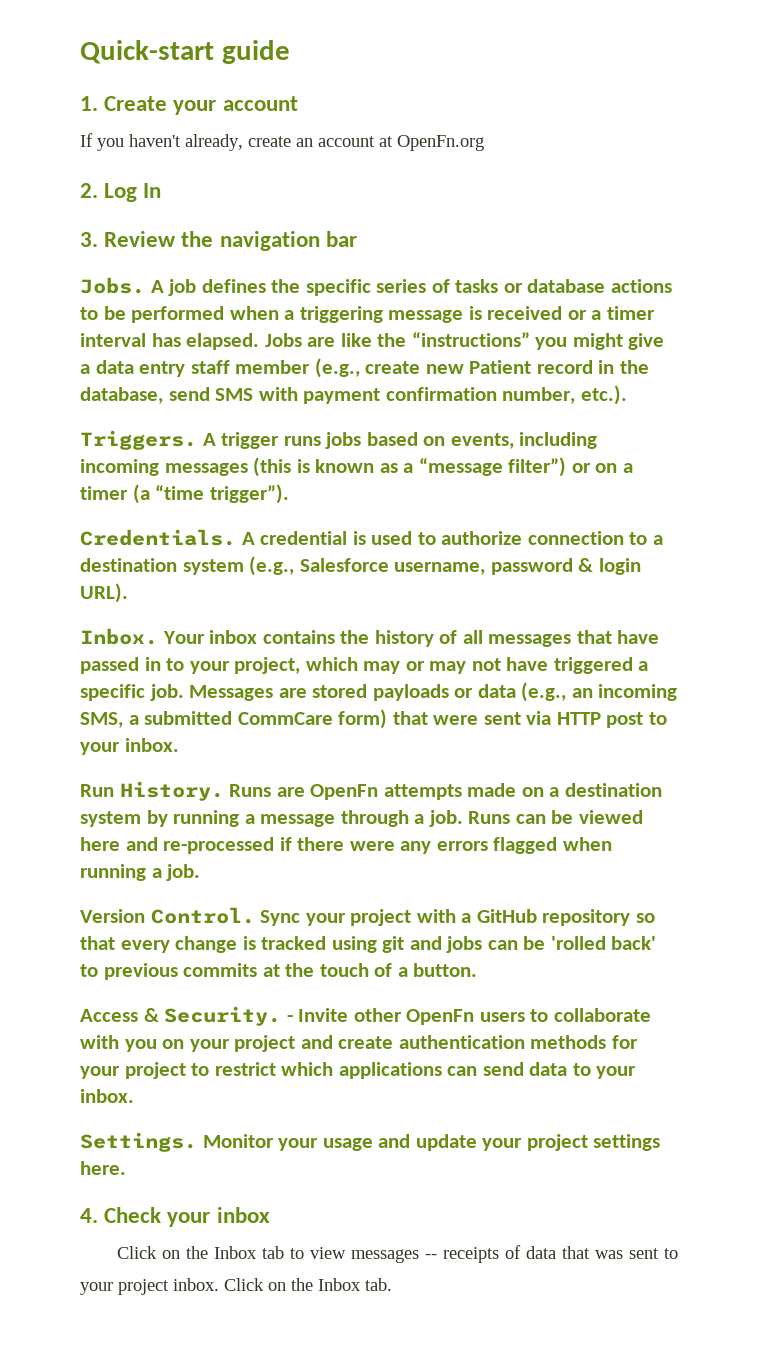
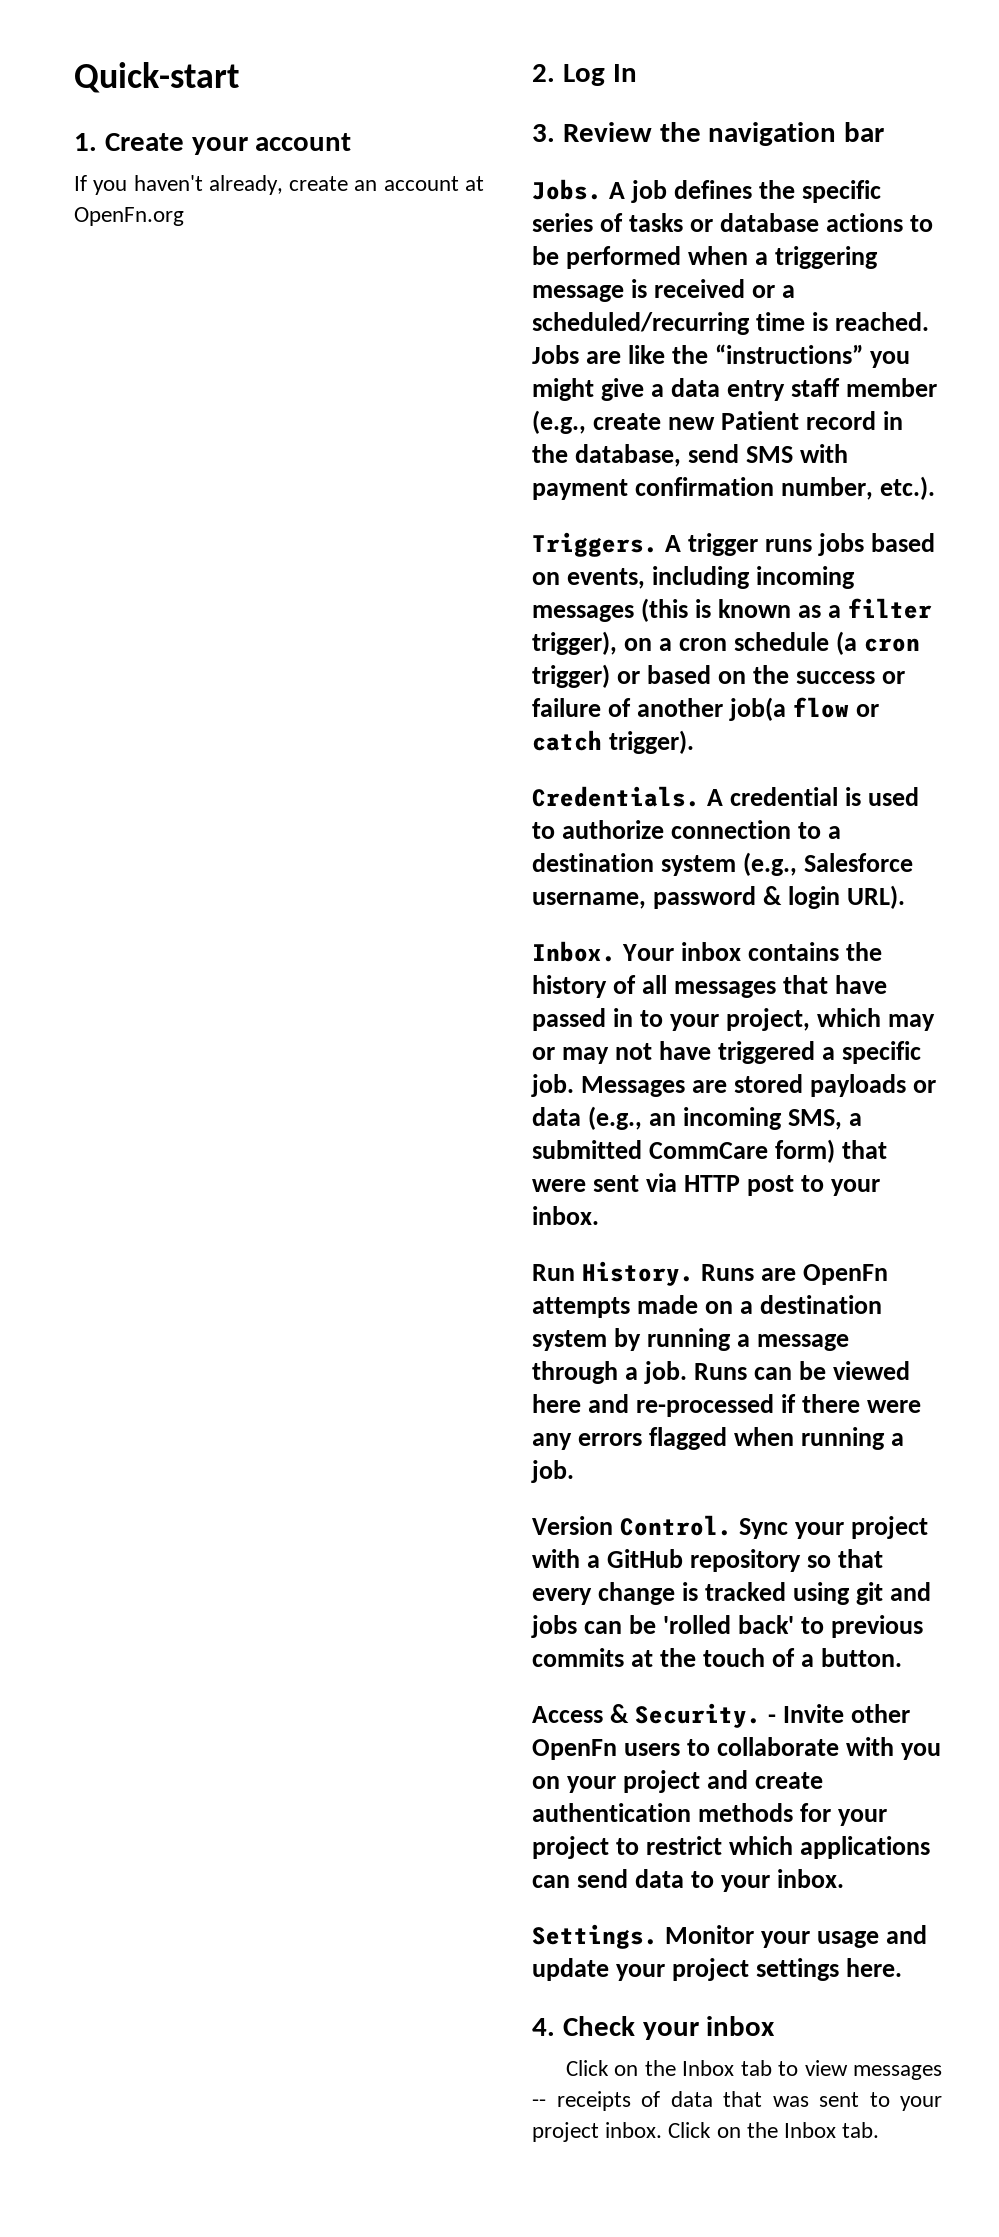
[221,40,290,64] guide -> (239, 77) none
[606,306,655,320] [80,333,260,350] timer interval has elapsed. -> [532,312,930,335] scheduled/recurring time is reached.
[418,457,633,477] [80,484,289,504] “message filter”) or on a timer (a “time trigger”). -> [848,598,933,619] [532,631,921,655] [532,664,906,688] [532,697,880,721] [532,730,695,754] filter trigger), on a cron schedule (a cron trigger) or based on the success or failure of another job(a flow or catch trigger).

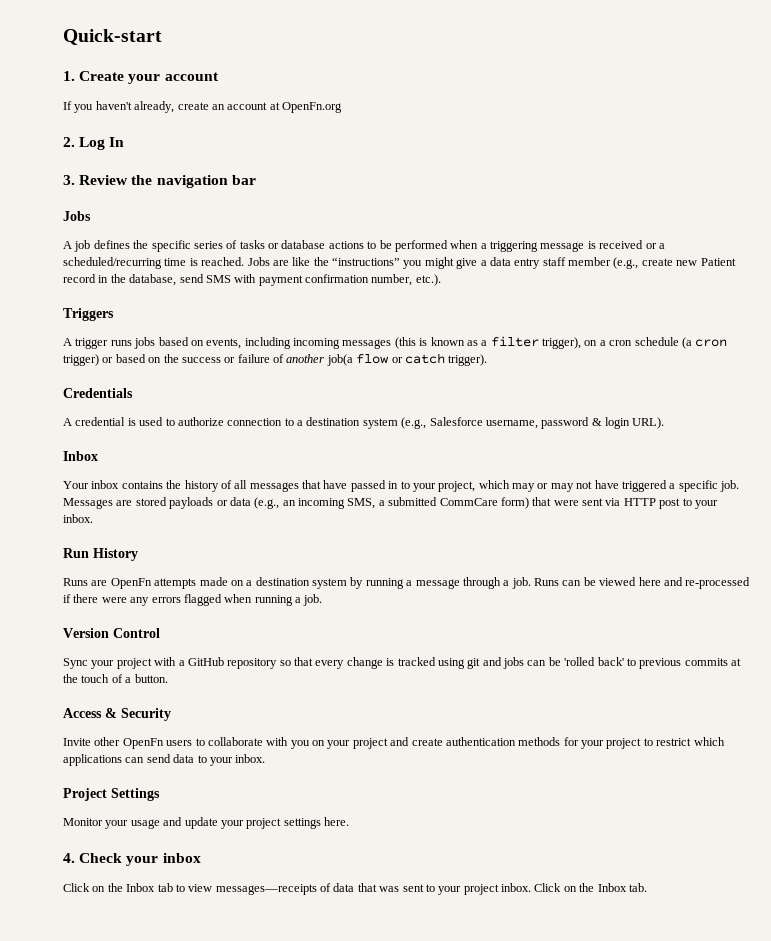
[532,179,602,200] Jobs. -> [63,211,91,221] Jobs //
[532,532,658,557] Triggers. -> [63,308,114,321] Triggers //
[532,786,700,807] Credentials. -> [63,388,133,398] Credentials //
[532,941,616,962] Inbox. -> [63,451,98,461] Inbox //
[582,1261,695,1286] History. -> [93,548,138,561] History //
[620,1515,733,1536] Control. -> [113,628,160,638] Control //
[635,1703,777,1728] Security. - -> [121,708,171,721] Security //
[532,1924,658,1949] Settings. -> [63,788,160,801] Project Settings //
[853,2065,942,2080] [532,2091,631,2111] messages -- receipts -> [215,884,317,895] messages—receipts

